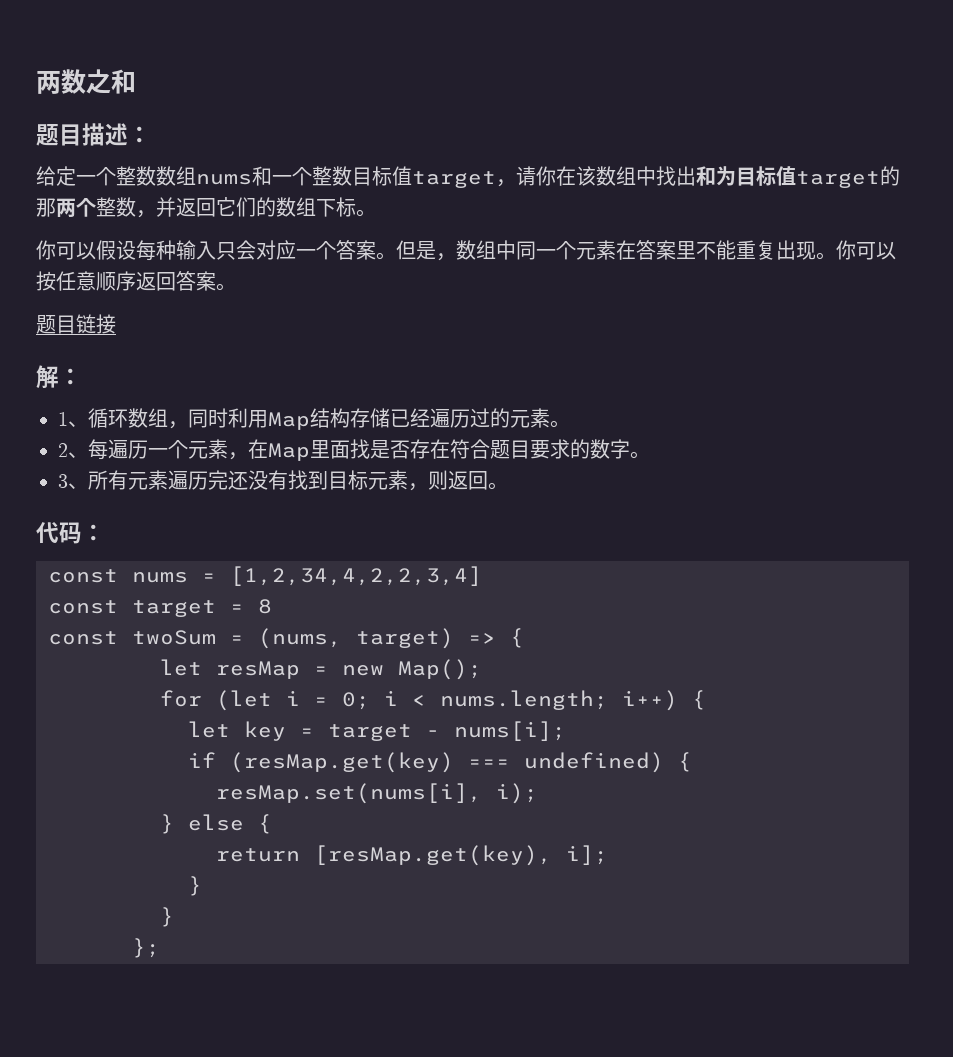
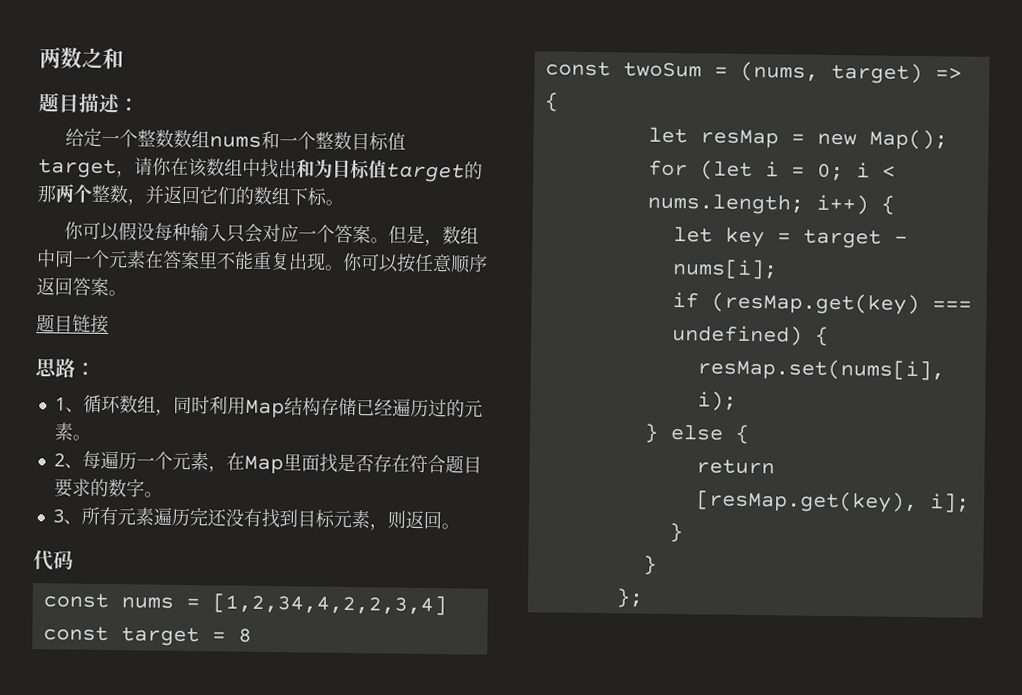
[36,365,59,389] 解 -> [35,358,76,378] 思路
[82,524,105,541] ： -> (74, 560) none

